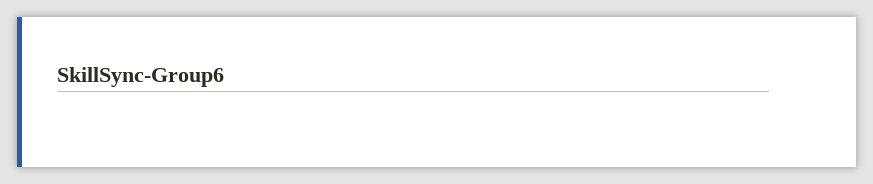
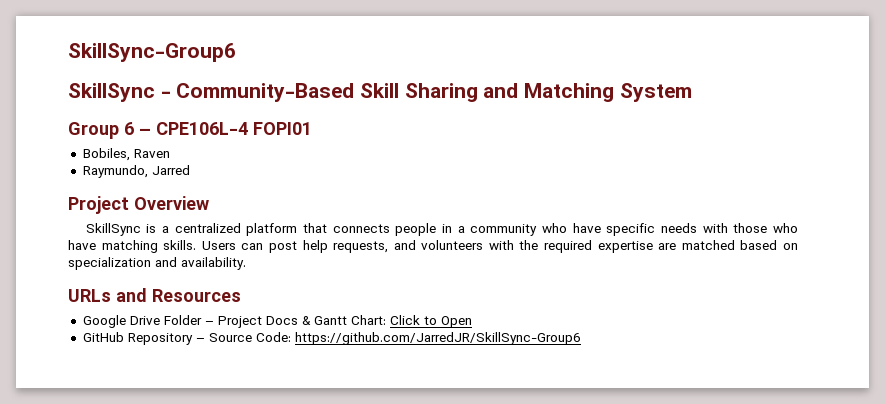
(224, 77) none -> [68,83,692,102] [68,122,312,139] [82,148,170,161] [82,165,190,178] [68,196,209,214] [85,223,798,236] [68,240,799,253] [68,257,246,270] [68,288,241,302] [82,315,472,328] [82,332,581,345] // SkillSync - Community-Based Skill Sharing and Matching System // Group 6 – CPE106L-4 FOPI01 // Bobiles, Raven // Raymundo, Jarred // Project Overview // SkillSync is a centralized platform that connects people in a community who have specific needs with those who have matching skills. Users can post help requests, and volunteers with the required expertise are matched based on specialization and availability. // URLs and Resources // Google Drive Folder – Project Docs & Gantt Chart: Click to Open // GitHub Repository – Source Code: https://github.com/JarredJR/SkillSync-Group6

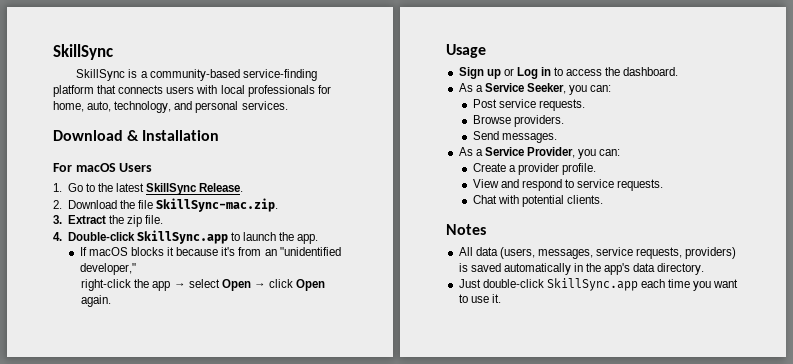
[68,43,236,62] [68,83,692,102] [68,122,312,139] [82,148,170,161] [82,165,190,178] [68,196,209,214] SkillSync-Group6 // SkillSync - Community-Based Skill Sharing and Matching System // Group 6 – CPE106L-4 FOPI01 // Bobiles, Raven // Raymundo, Jarred // Project Overview -> [53,44,113,60] SkillSync
[174,223,241,233] centralized -> [149,69,317,81] community-based service-finding
[395,223,798,236] [68,240,799,253] [68,257,246,270] [68,288,241,302] [82,315,472,328] [82,332,581,345] people in a community who have specific needs with those who have matching skills. Users can post help requests, and volunteers with the required expertise are matched based on specialization and availability. // URLs and Resources // Google Drive Folder – Project Docs & Gantt Chart: Click to Open // GitHub Repository – Source Code: https://github.com/JarredJR/SkillSync-Group6 -> [166,85,331,97] [53,101,288,113] [53,130,220,141] [53,163,153,172] [53,183,244,195] [53,198,279,212] [53,215,164,227] [53,230,319,244] [79,247,341,256] [79,263,136,275] [81,279,326,291] [81,295,112,307] [446,44,486,58] [458,67,679,79] [458,83,612,95] [472,99,585,111] [472,115,564,127] [472,131,557,143] [458,147,621,159] [472,163,597,175] [472,179,664,191] [472,195,604,207] [446,224,486,235] [458,247,737,259] [458,263,705,275] [458,278,739,291] [458,294,501,303] users with local professionals for home, auto, technology, and personal services. // Download & Installation // For macOS Users // 1. Go to the latest SkillSync Release. // 2. Download the file SkillSync-mac.zip. // 3. Extract the zip file. // 4. Double-click SkillSync.app to launch the app. // If macOS blocks it because it's from an "unidentified developer," // right-click the app → select Open → click Open again. // Usage // Sign up or Log in to access the dashboard. // As a Service Seeker, you can: // Post service requests. // Browse providers. // Send messages. // As a Service Provider, you can: // Create a provider profile. // View and respond to service requests. // Chat with potential clients. // Notes // All data (users, messages, service requests, providers) is saved automatically in the app's data directory. // Just double-click SkillSync.app each time you want to use it.

